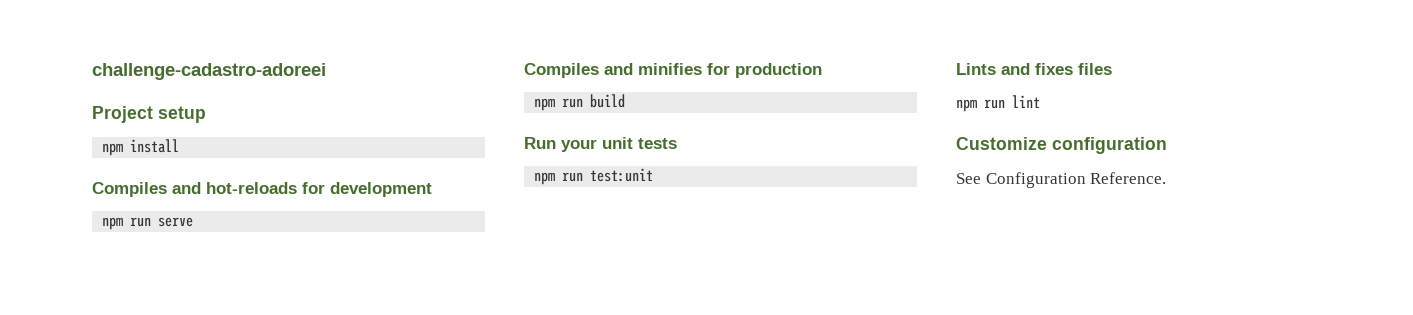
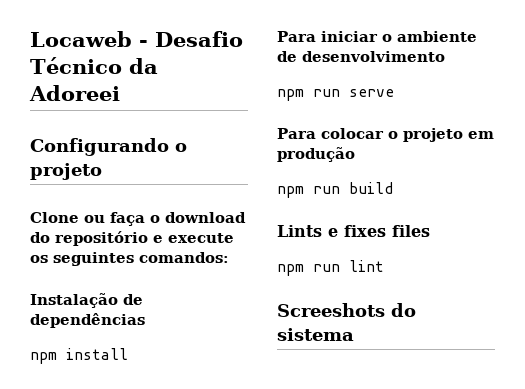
[92,63,326,80] [92,106,206,123] [102,139,180,156] [92,182,432,197] [102,217,194,230] [524,63,822,78] [534,94,626,111] [524,137,677,152] [534,168,654,185] challenge-cadastro-adoreei // Project setup // npm install // Compiles and hot-reloads for development // npm run serve // Compiles and minifies for production // npm run build // Run your unit tests // npm run test:unit -> [30,31,243,47] [30,57,158,74] [29,85,120,101] [30,138,187,156] [30,163,102,180] [30,212,246,226] [30,231,234,246] [30,252,229,266] [30,293,143,308] [30,313,145,328] [30,348,128,364] [277,31,477,42] [277,51,445,62] [277,89,394,101] [277,128,494,142] [277,147,355,162] [277,182,393,198] Locaweb - Desafio Técnico da Adoreei // Configurando o projeto // Clone ou faça o download do repositório e execute os seguintes comandos: // Instalação de dependências // npm install // Para iniciar o ambiente de desenvolvimento // npm run serve // Para colocar o projeto em produção // npm run build
[1001,63,1030,75] and -> [328,228,338,237] e
[956,137,1167,154] [956,172,1167,188] Customize configuration // See Configuration Reference. -> [277,303,416,317] [277,328,354,341] Screeshots do sistema

